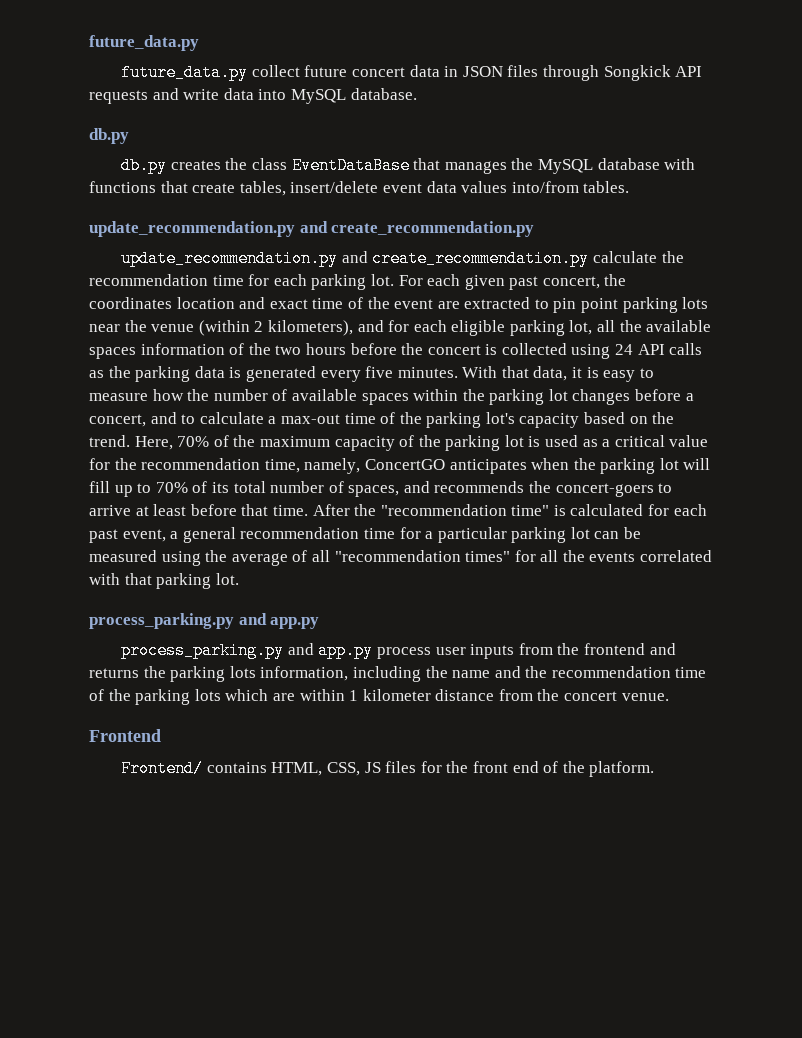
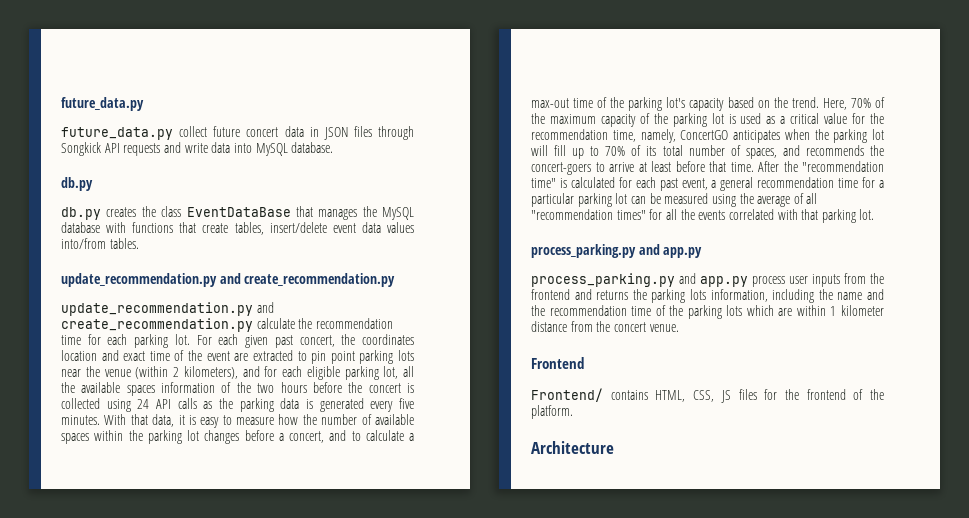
[473,761,539,773] front end -> [806,389,846,400] frontend
(655, 769) none -> [531,441,614,454] // Architecture

